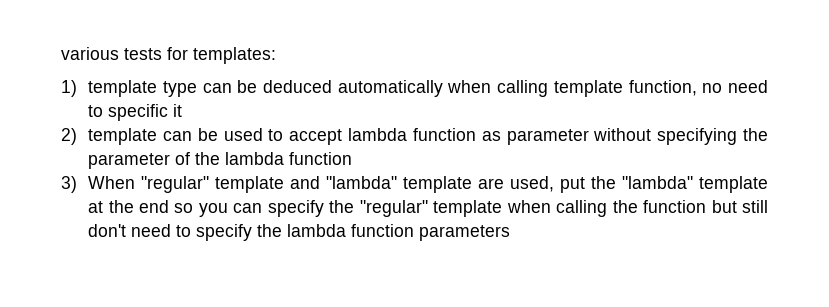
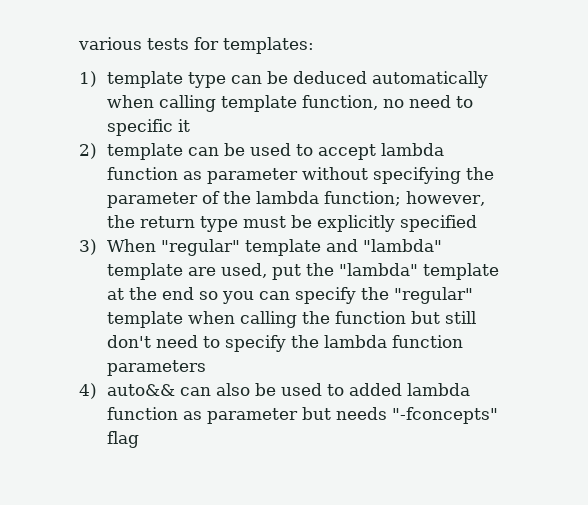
[289,152,353,165] function -> [323,191,485,206] [106,215,477,232] function; however, the return type must be explicitly specified
(511, 233) none -> [79,383,470,399] [106,407,498,424] [106,431,139,448] // 4) auto&& can also be used to added lambda function as parameter but needs "-fconcepts" flag

